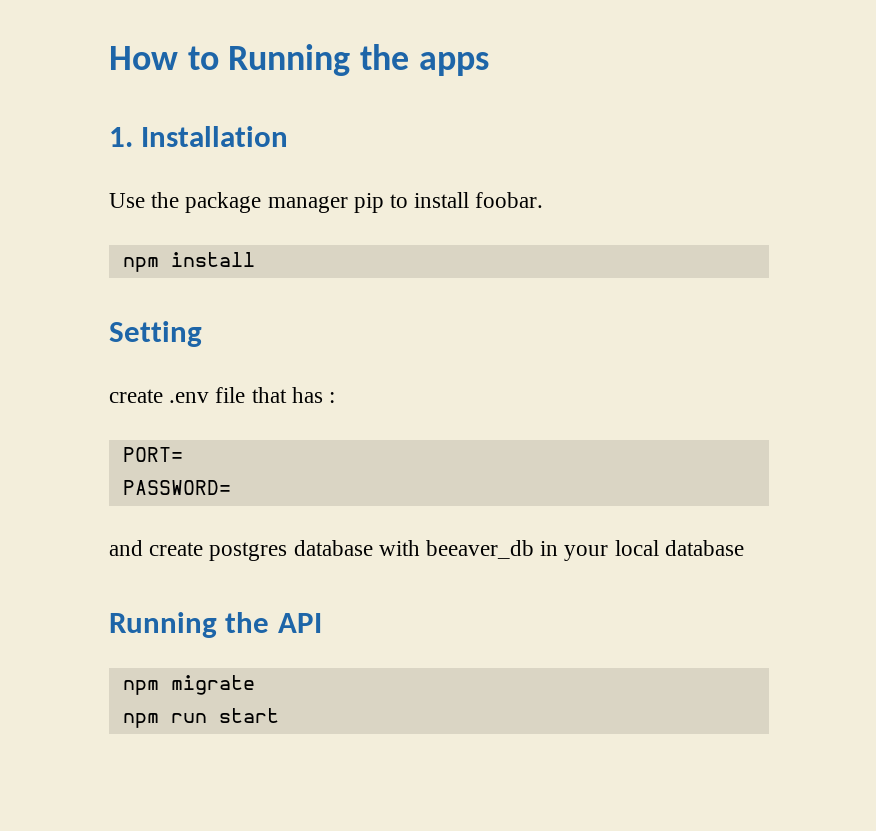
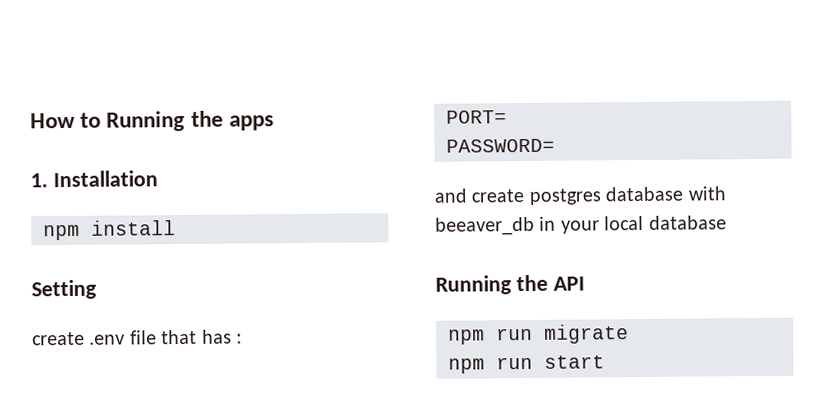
[109,192,544,213] // Use the package manager pip to install foobar. -> (158, 179) none
(159, 687) none -> [496,327,533,341] run

